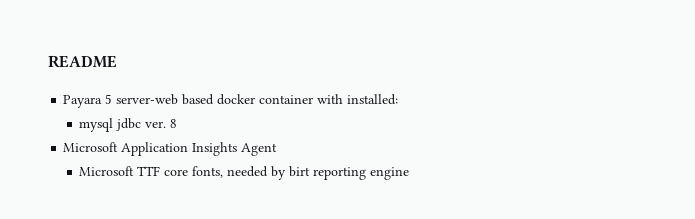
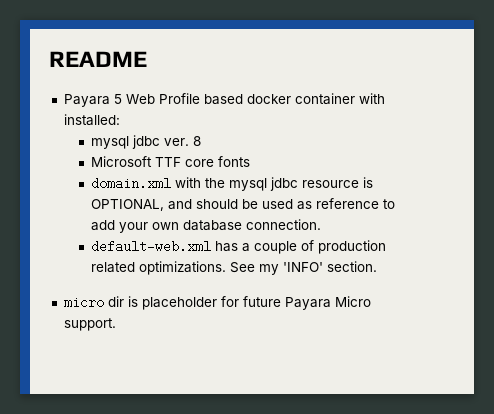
[116,94,179,105] server-web -> [125,93,200,104] Web Profile
[63,142,278,156] // Microsoft Application Insights Agent -> (201, 141) none
[192,166,410,180] fonts, needed by birt reporting engine -> [217,156,250,167] [90,177,373,191] [90,198,395,211] [90,219,321,233] [90,240,386,254] [90,261,377,275] [63,296,371,310] [63,318,116,331] fonts // domain.xml with the mysql jdbc resource is OPTIONAL, and should be used as reference to add your own database connection. // default-web.xml has a couple of production related optimizations. See my 'INFO' section. // micro dir is placeholder for future Payara Micro support.

